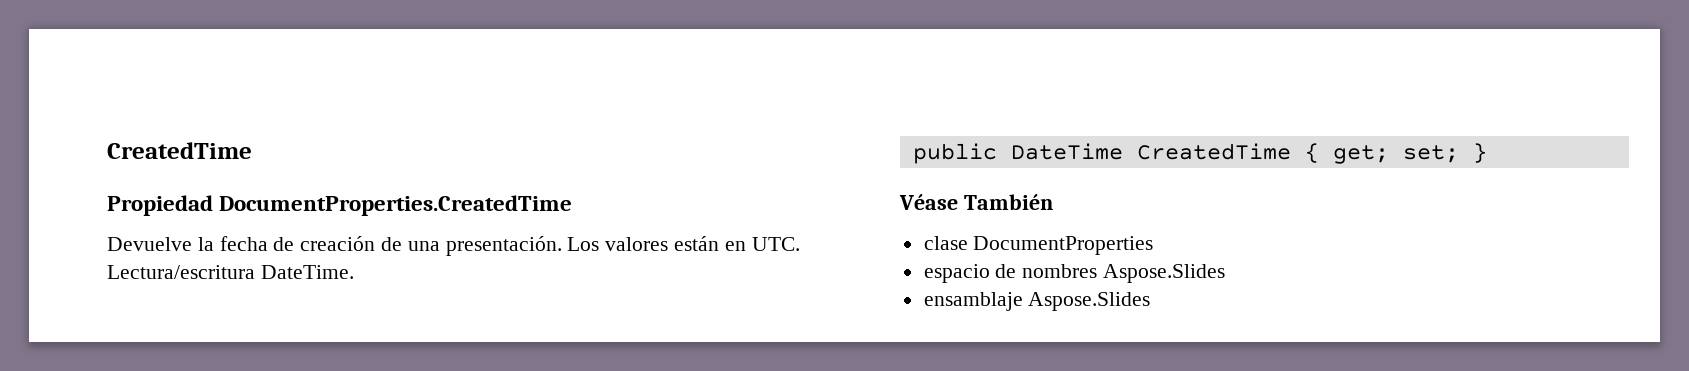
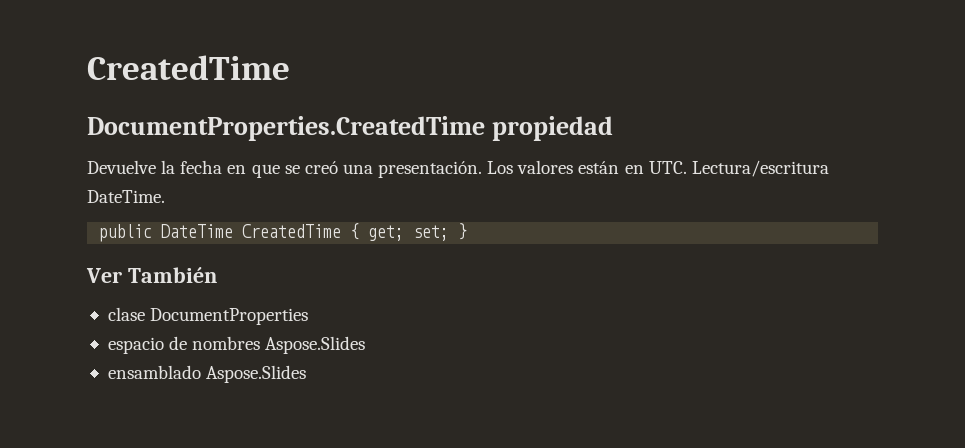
[107,195,213,216] Propiedad -> (290, 67) none
(573, 205) none -> [491,116,613,141] propiedad
[273,236,403,251] de creación de -> [227,161,338,178] en que se creó
[899,194,958,210] Véase -> [86,268,122,283] Ver
[923,292,1023,311] ensamblaje -> [107,365,201,379] ensamblado

